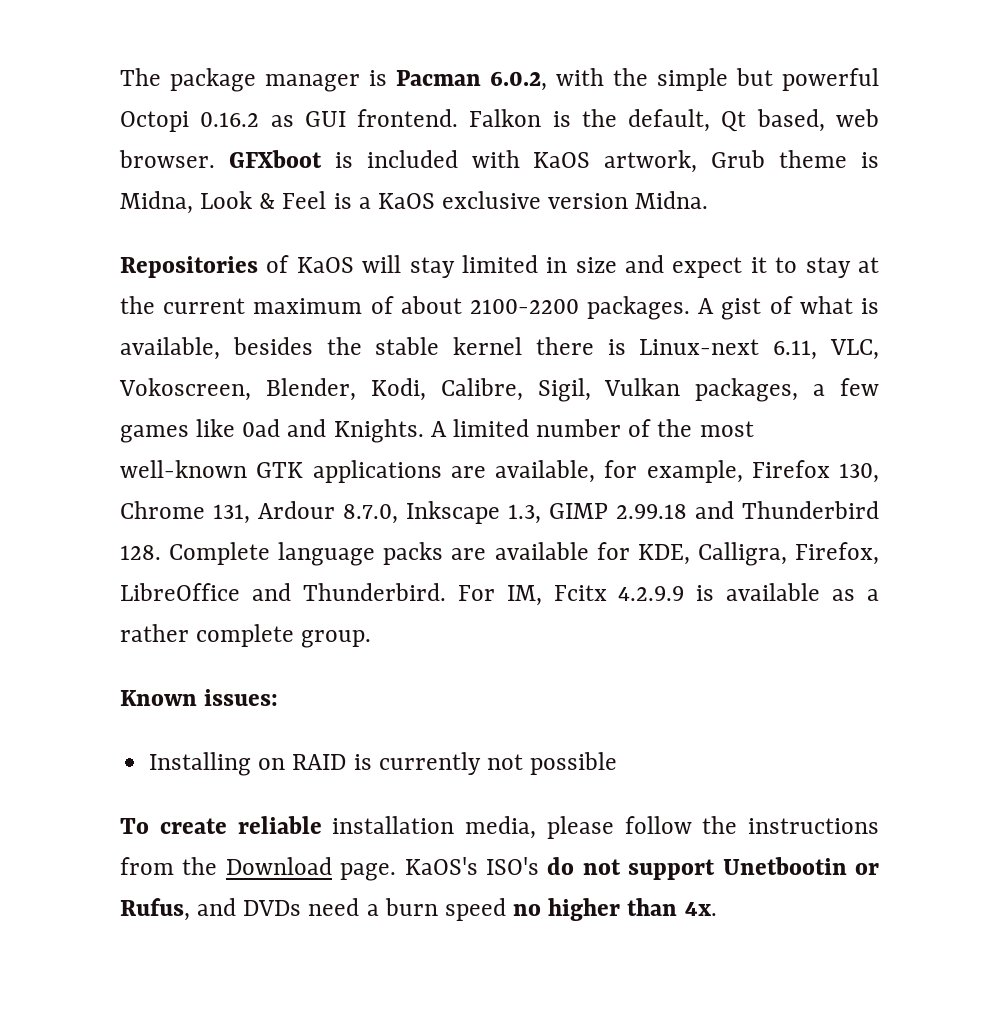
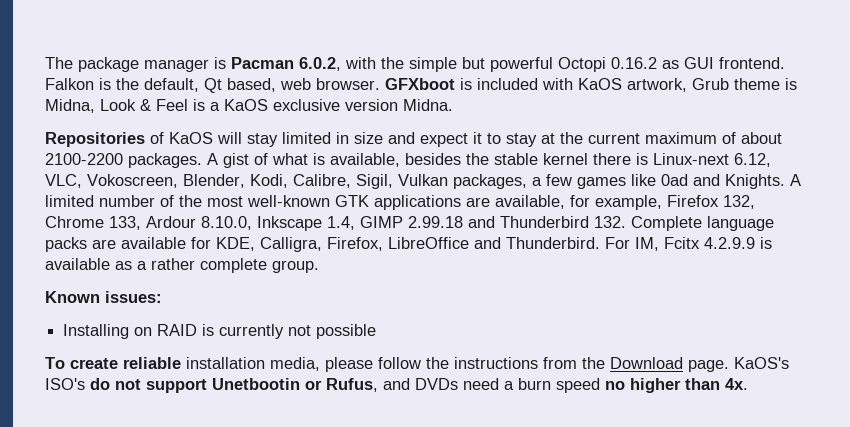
[773,340,818,360] 6.11, -> [734,153,771,167] 6.12,
[839,463,879,483] [120,501,541,524] 130, Chrome 131, Ardour 8.7.0, Inkscape 1.3, -> [723,195,755,209] [45,216,355,231] 132, Chrome 133, Ardour 8.10.0, Inkscape 1.4,
[120,545,161,560] 128. -> [594,216,626,228] 132.

